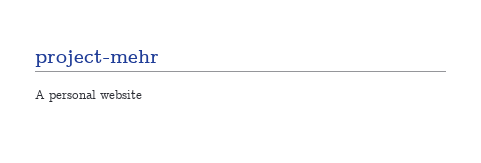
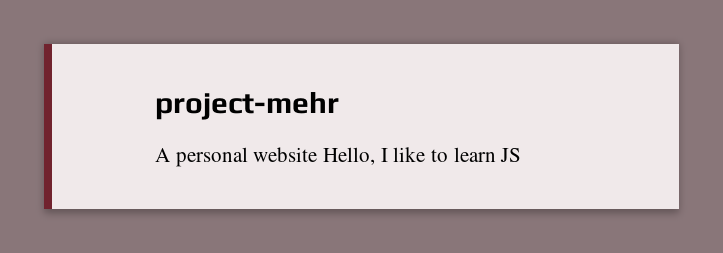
(142, 94) none -> [323,147,522,165] Hello, I like to learn JS

